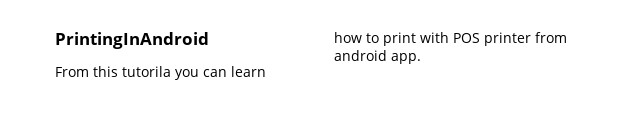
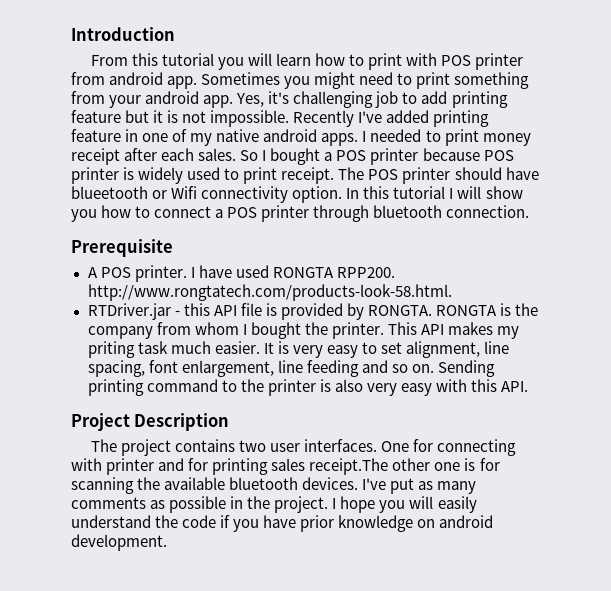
[55,32,209,49] PrintingInAndroid -> [71,27,175,41] Introduction
[122,66,227,80] tutorila you can -> [162,53,273,70] tutorial you will
(421, 58) none -> [201,72,530,89] [71,91,508,108] [71,110,490,127] [71,129,531,146] [71,148,514,165] [71,167,539,184] [71,186,523,203] [71,205,530,222] [71,239,173,257] [87,265,395,282] [87,284,452,301] [87,303,539,320] [87,322,519,339] [87,341,510,358] [87,360,495,377] [87,379,529,396] [71,413,230,431] [90,439,517,456] [71,458,500,475] [71,477,477,494] [71,496,477,513] [71,515,494,532] [71,534,167,551] Sometimes you might need to print something from your android app. Yes, it's challenging job to add printing feature but it is not impossible. Recently I've added printing feature in one of my native android apps. I needed to print money receipt after each sales. So I bought a POS printer because POS printer is widely used to print receipt. The POS printer should have blueetooth or Wifi connectivity option. In this tutorial I will show you how to connect a POS printer through bluetooth connection. // Prerequisite // A POS printer. I have used RONGTA RPP200. http://www.rongtatech.com/products-look-58.html. // RTDriver.jar - this API file is provided by RONGTA. RONGTA is the company from whom I bought the printer. This API makes my priting task much easier. It is very easy to set alignment, line spacing, font enlargement, line feeding and so on. Sending printing command to the printer is also very easy with this API. // Project Description // The project contains two user interfaces. One for connecting with printer and for printing sales receipt.The other one is for scanning the available bluetooth devices. I've put as many comments as possible in the project. I hope you will easily understand the code if you have prior knowledge on android development.

